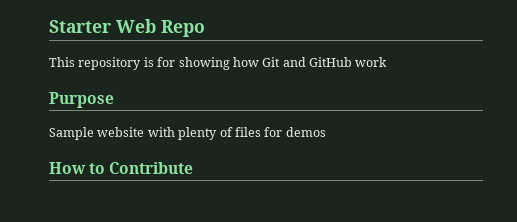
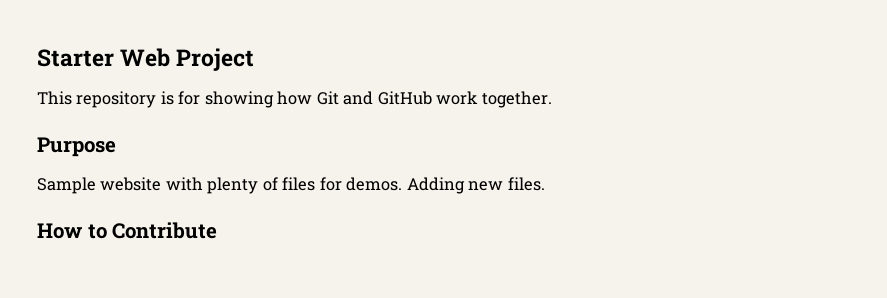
[161,20,205,37] Repo -> [176,48,255,71] Project
(388, 62) none -> [481,91,552,108] together.
[285,127,326,137] demos -> [346,177,545,194] demos. Adding new files.

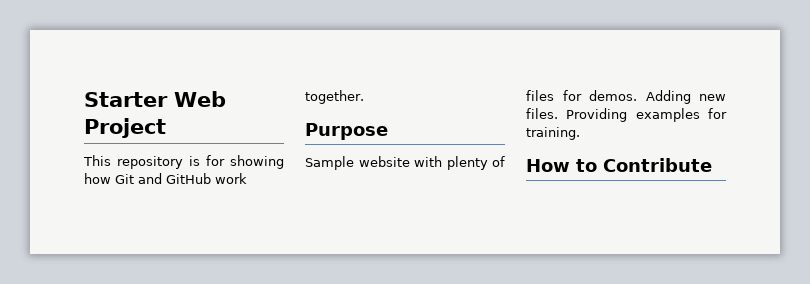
(545, 184) none -> [566,108,727,122] [526,127,580,140] Providing examples for training.

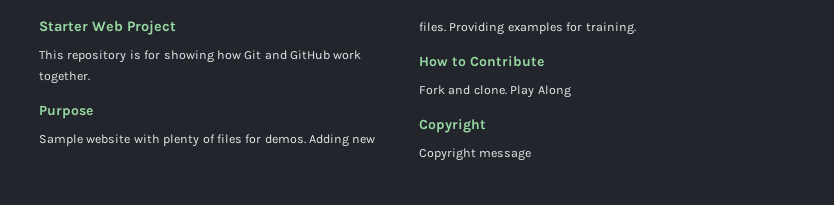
(712, 165) none -> [419,85,571,98] [419,119,486,133] [419,148,532,161] // Fork and clone. Play Along // Copyright // Copyright message

